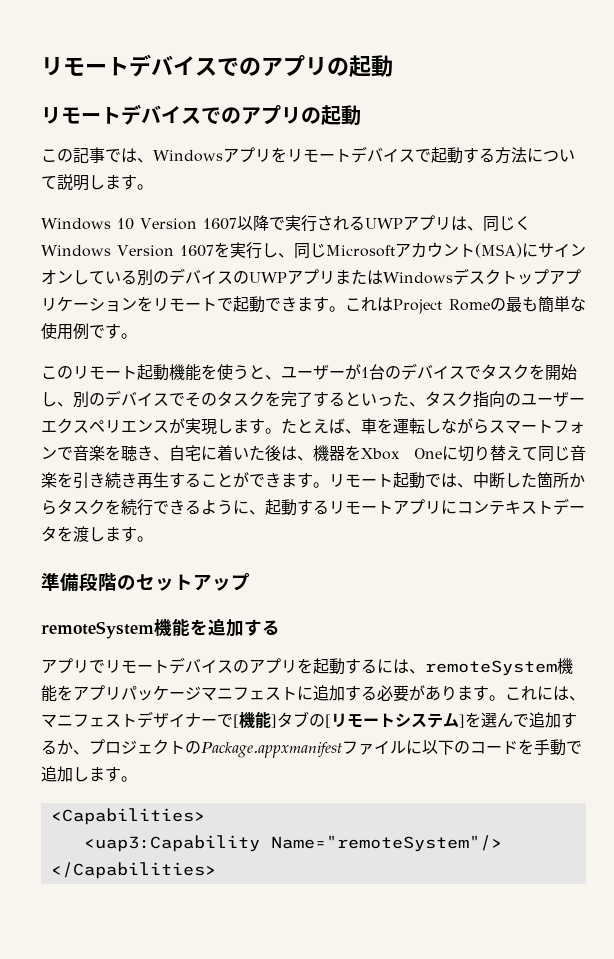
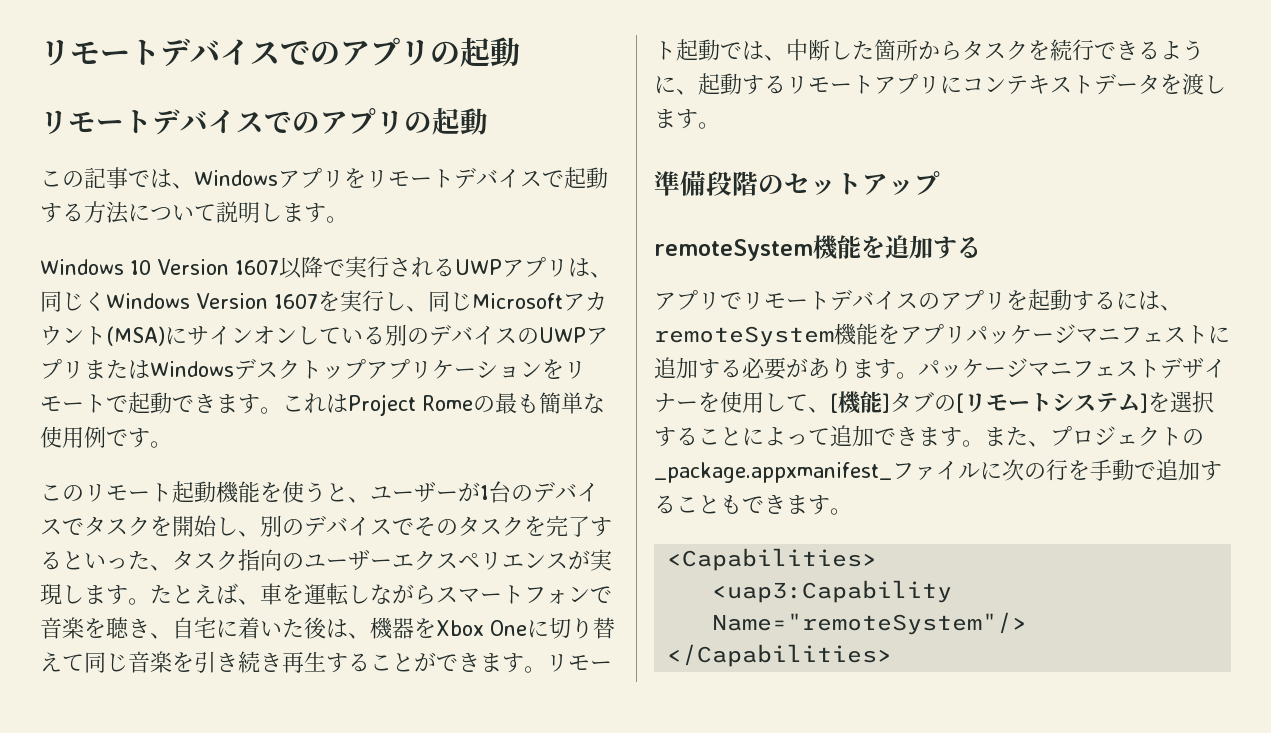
[505,686,585,701] これには、 -> [918,358,1028,378] パッケージ
[217,714,233,727] で -> [698,391,830,413] を使用して、
[497,712,577,728] [41,740,73,755] んで追加するか -> [1192,391,1214,413] [654,425,1028,447] 択することによって追加できます。また
[201,742,342,758] Package.appxmanifest -> [654,462,892,483] _package.appxmanifest_
[422,739,582,756] [41,766,89,782] 以下のコードを手動で追加し -> [1002,459,1222,481] [654,495,786,514] 次の行を手動で追加することもでき

